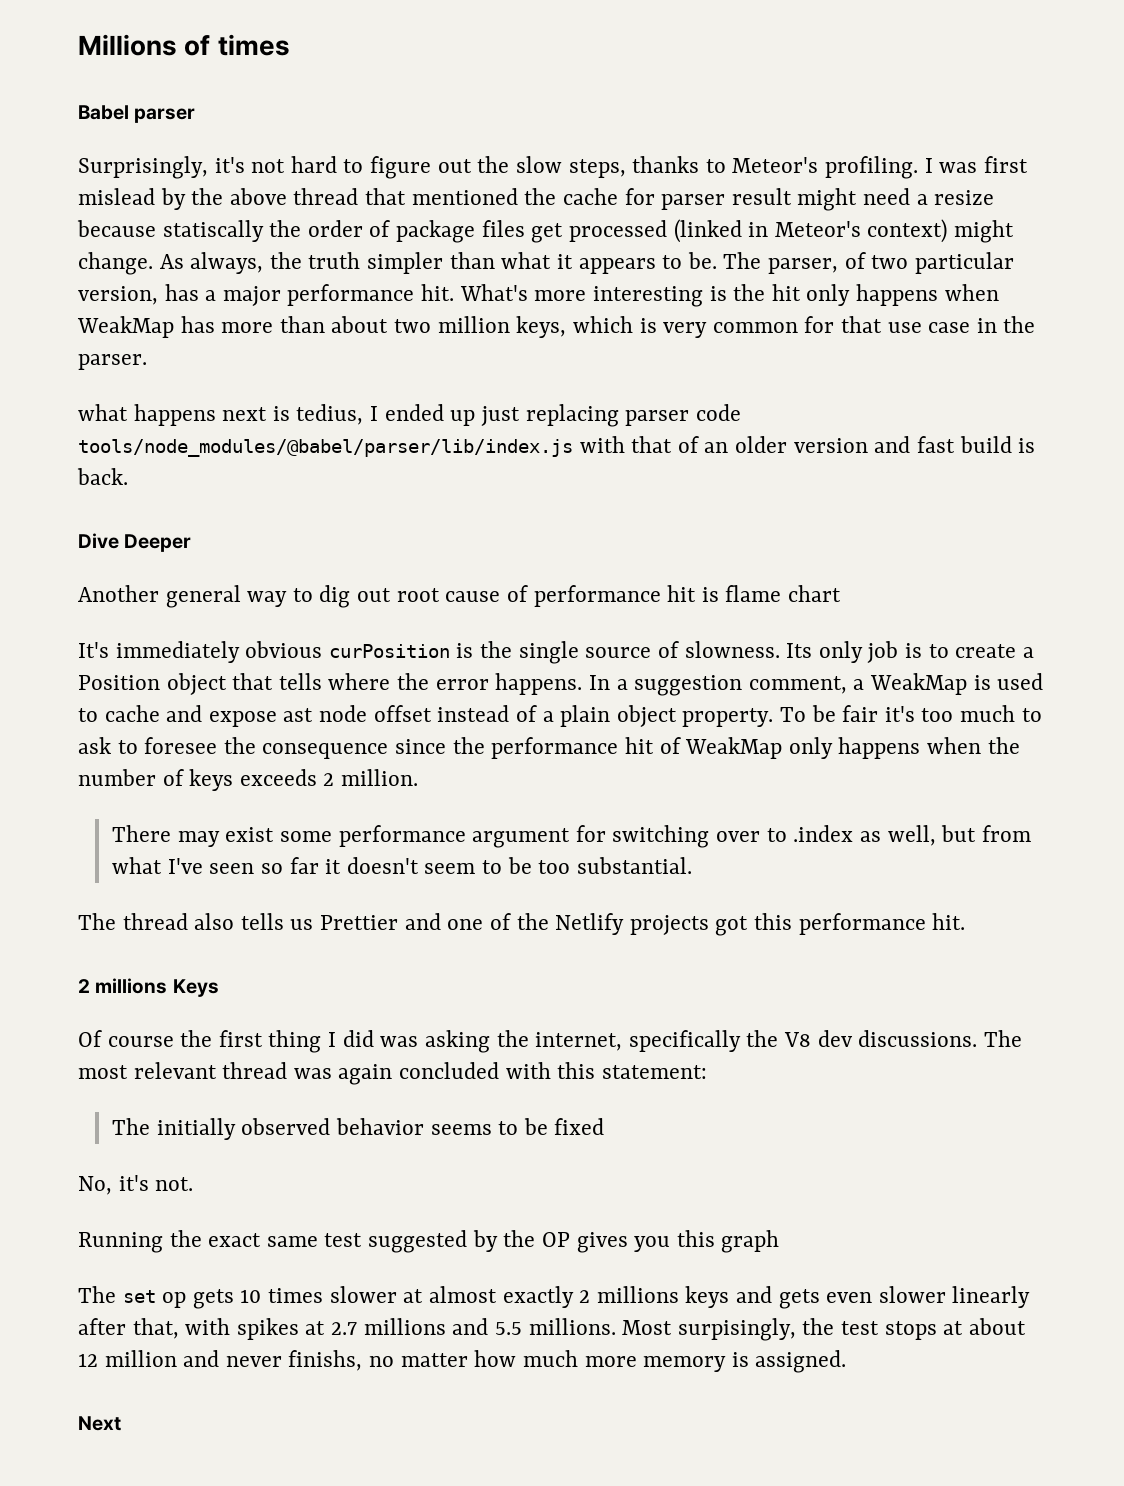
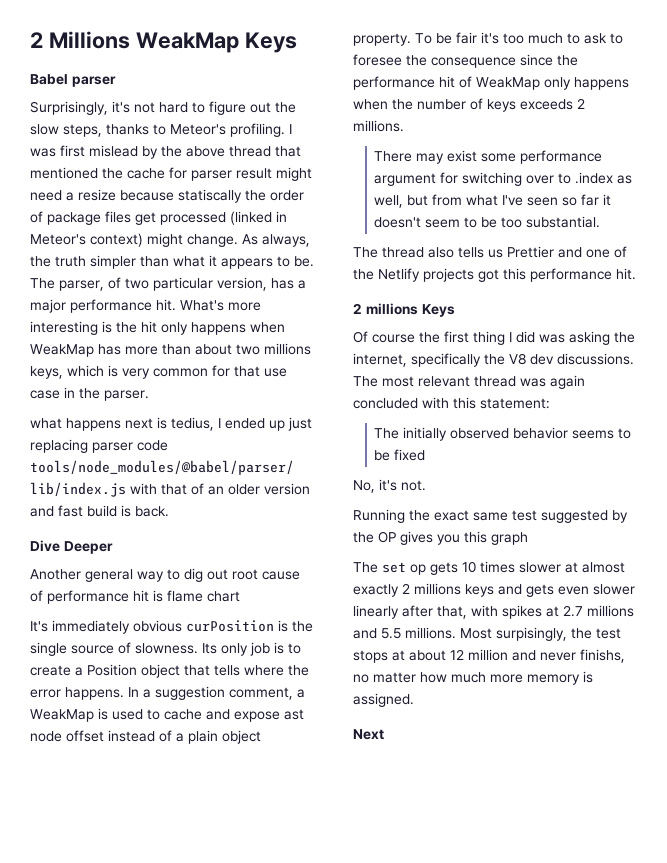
[78,34,290,56] Millions of times -> [30,31,297,53] 2 Millions WeakMap Keys
[437,316,510,333] million -> [264,343,311,355] millions
[341,769,419,786] million. -> [353,120,404,132] millions.

